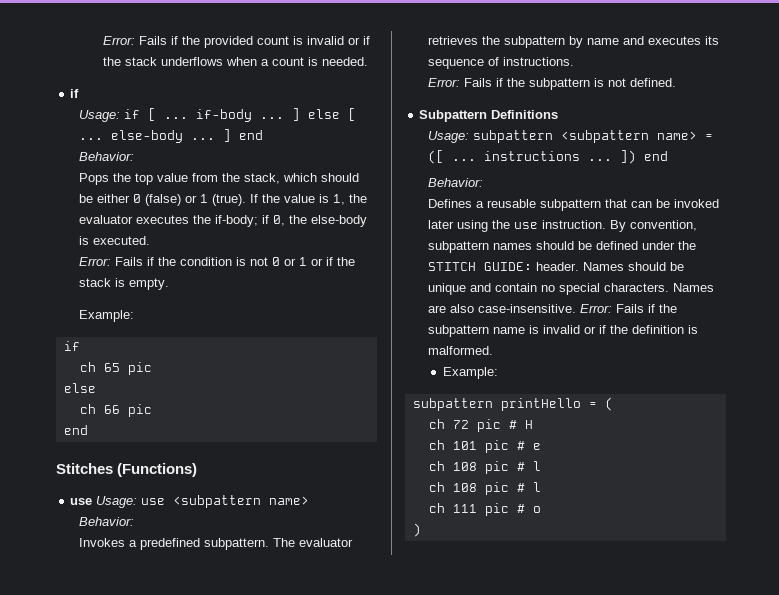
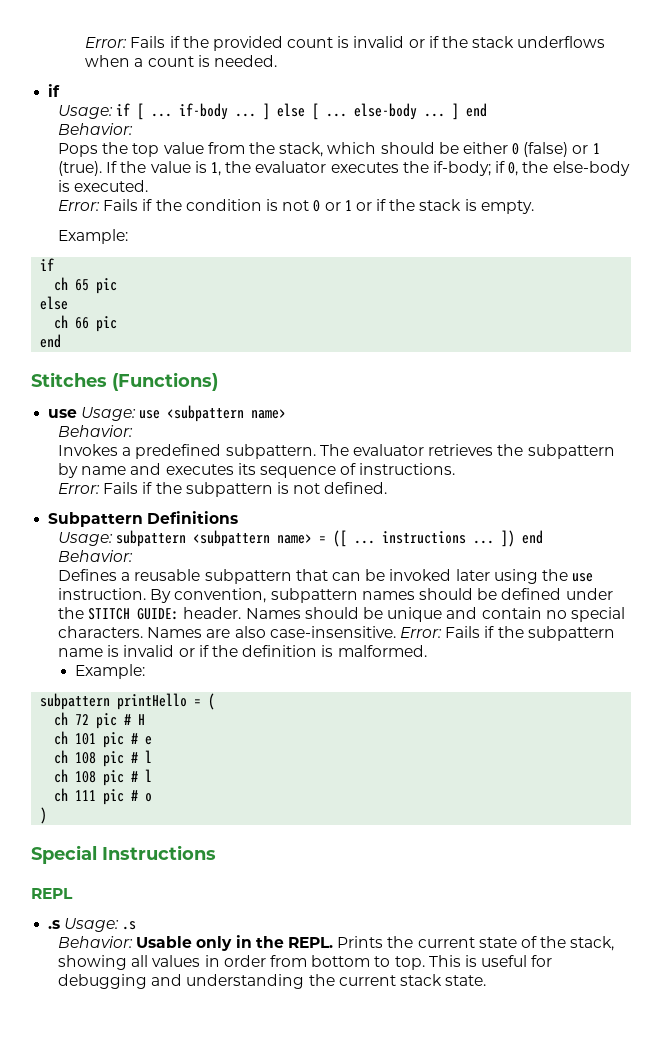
(421, 530) none -> [31,845,216,864] [31,888,73,899] [48,918,137,932] [58,935,615,951] [58,955,553,970] [58,974,487,989] // Special Instructions // REPL // .s Usage: .s // Behavior: Usable only in the REPL. Prints the current state of the stack, showing all values in order from bottom to top. This is useful for debugging and understanding the current stack state.

